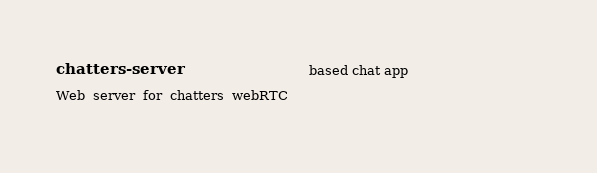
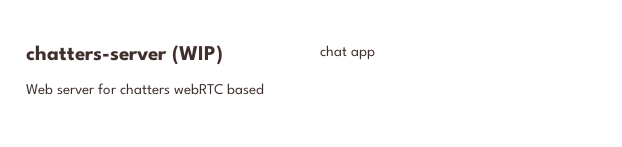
(186, 68) none -> [172,45,223,65] (WIP)

